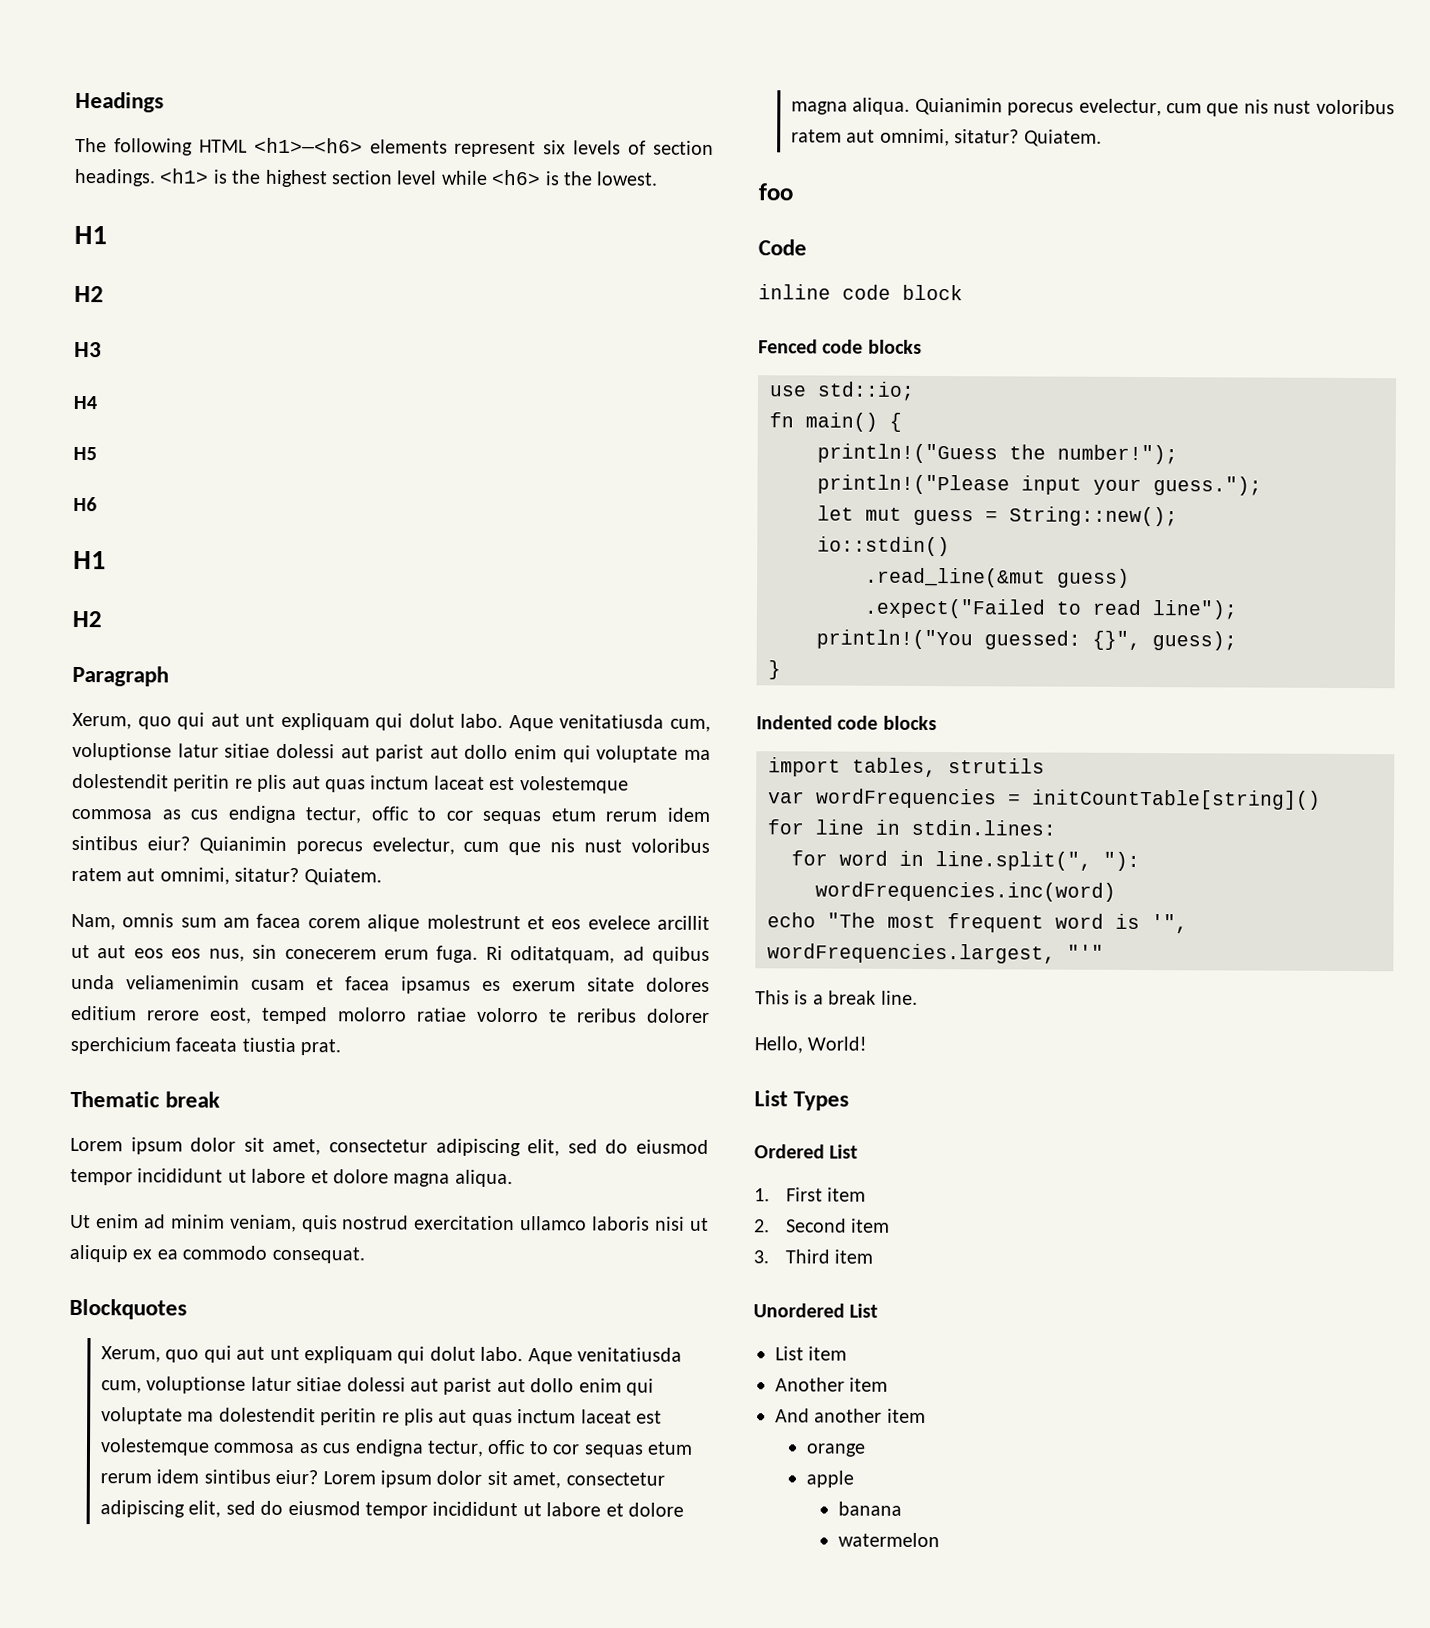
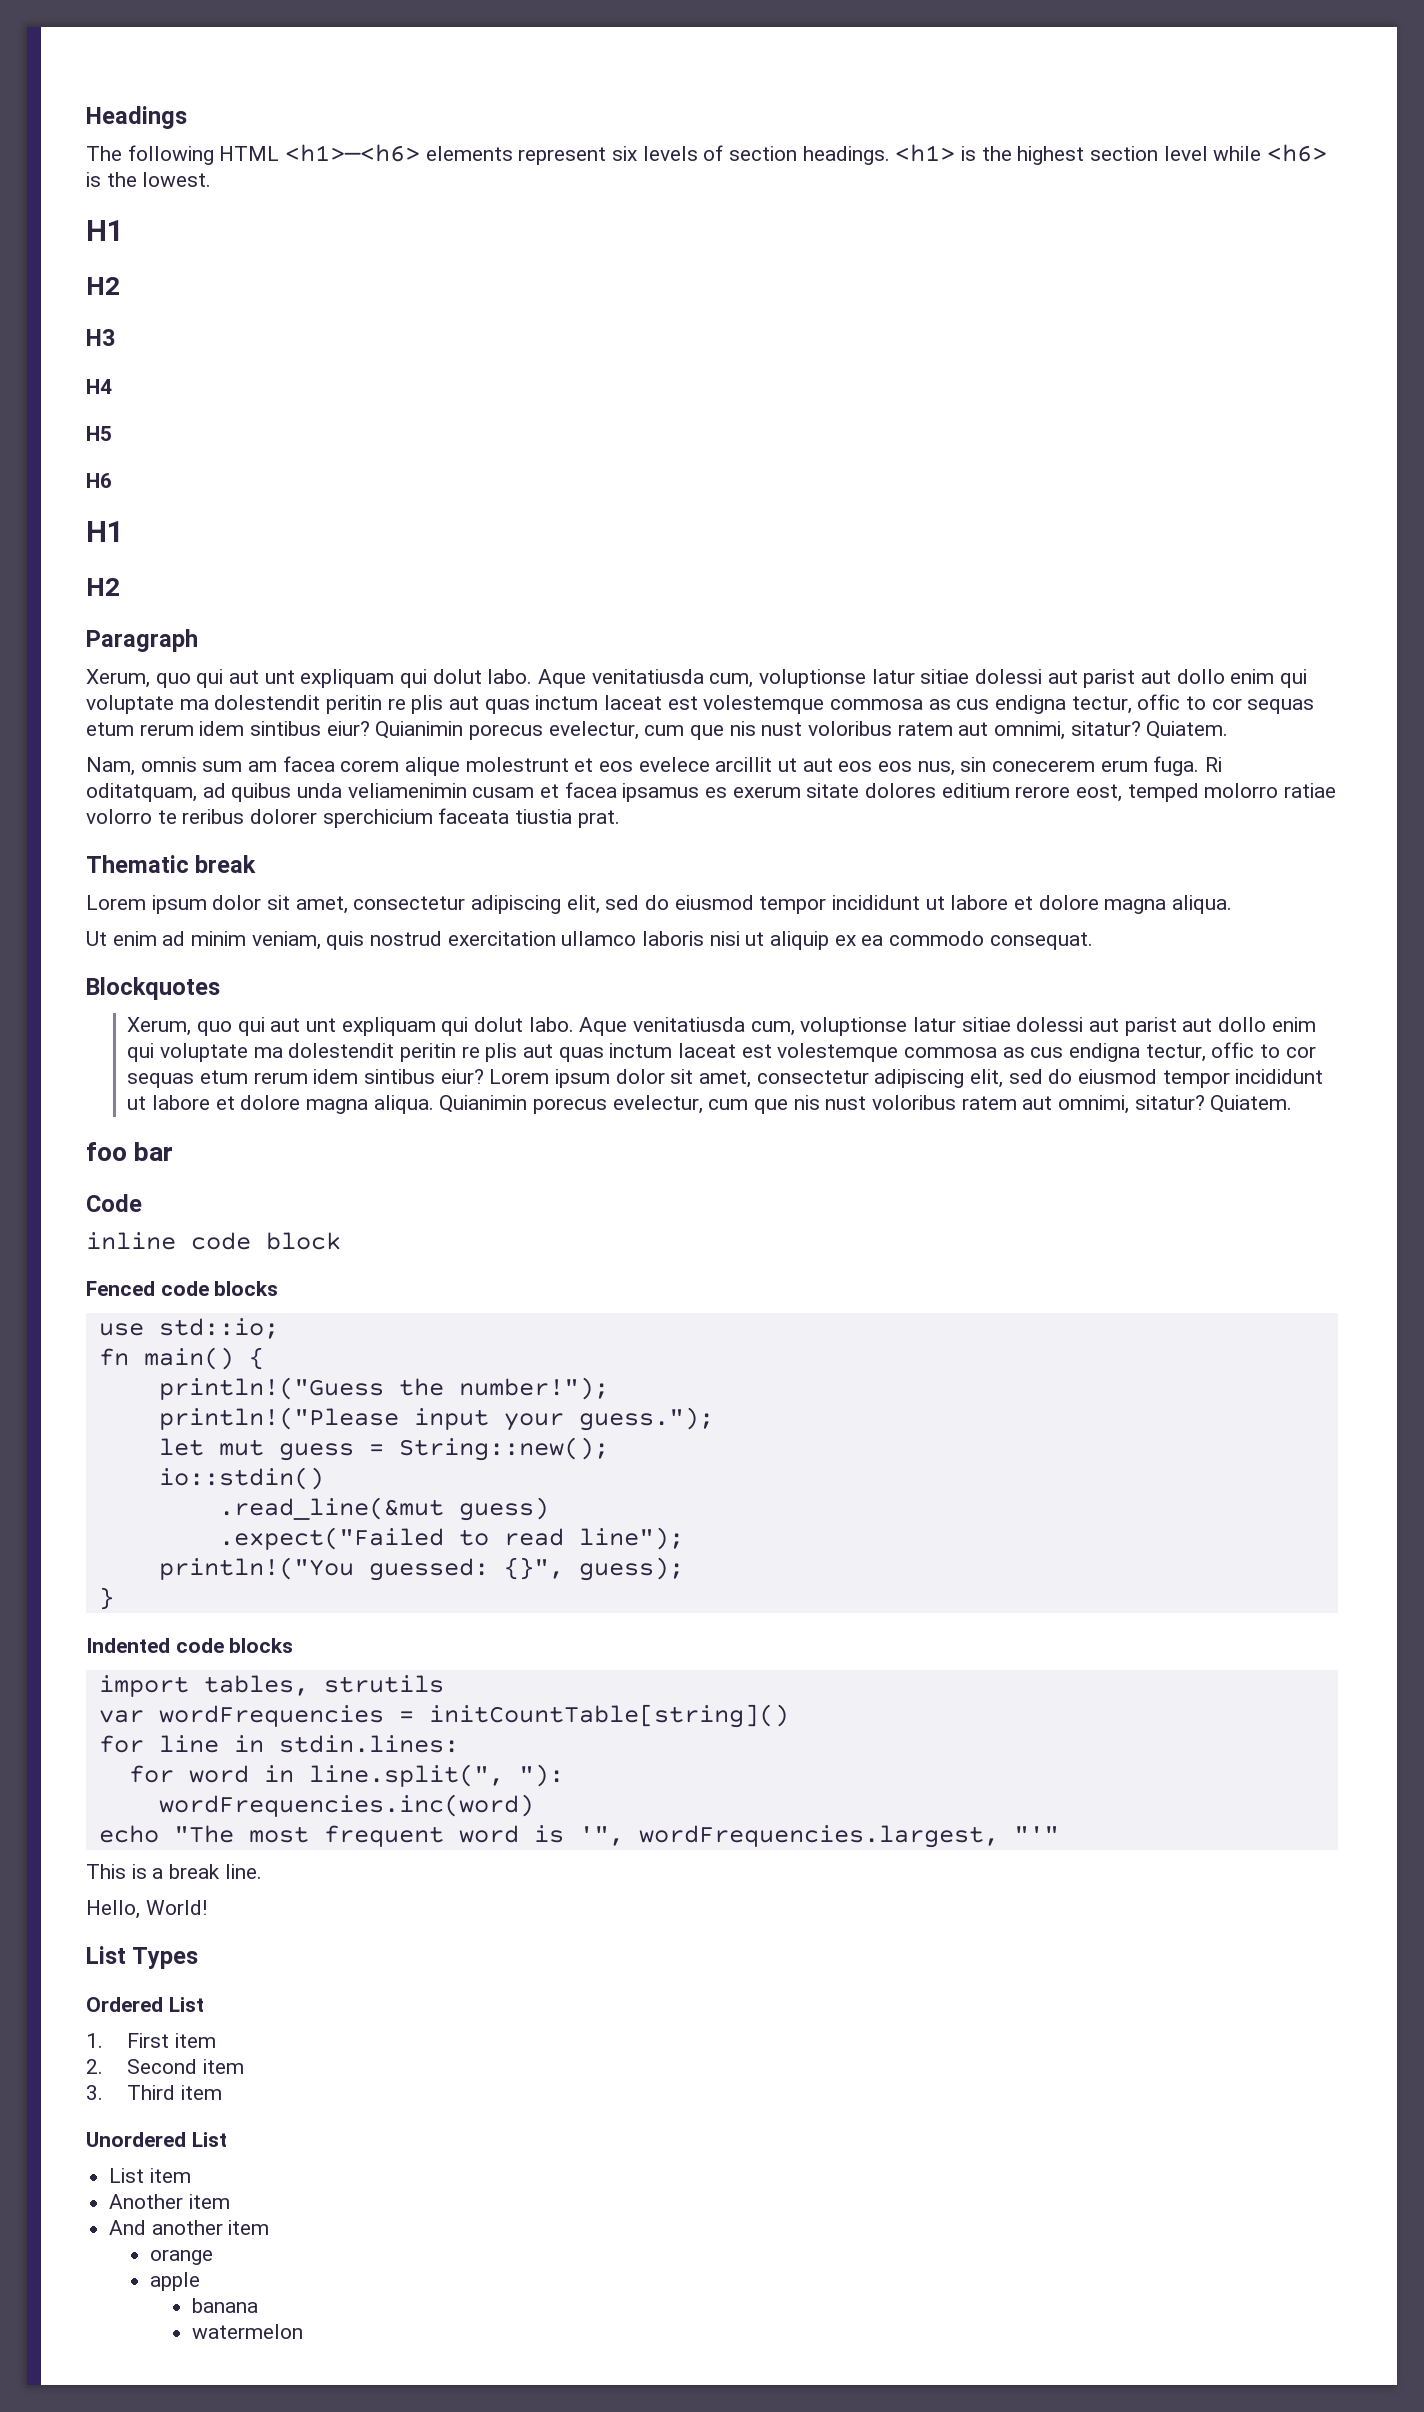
(793, 192) none -> [134,1142,174,1161] bar

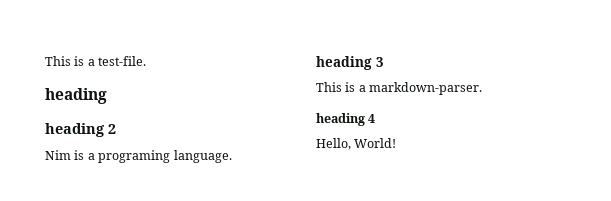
[86,106,187,129] [86,144,1328,165] [86,172,212,187] [86,220,124,241] [86,277,120,295] [86,329,115,346] [86,379,112,394] [86,426,112,441] [86,473,112,488] [86,521,124,542] [86,578,120,596] [86,629,198,652] [86,669,1308,688] [86,694,1315,714] [86,721,1229,740] [86,756,1223,776] [86,782,1337,802] [86,808,620,828] [86,855,257,873] [86,895,1233,914] [86,931,1093,950] [86,977,220,1000] [127,1017,1316,1036] [127,1042,1316,1062] [127,1069,1324,1088] [127,1095,1293,1114] [86,1142,174,1161] [86,1194,142,1212] [86,1232,341,1250] [86,1281,279,1296] [98,1318,279,1339] [98,1347,264,1370] [158,1377,609,1400] [158,1407,714,1431] [158,1437,609,1461] [158,1467,324,1490] [218,1497,549,1521] [218,1527,684,1550] [158,1557,684,1581] [98,1587,114,1610] [86,1638,294,1653] [98,1675,444,1697] [98,1704,789,1728] [98,1735,459,1753] [128,1764,564,1787] [158,1794,534,1817] [98,1825,1059,1848] [86,1864,262,1879] Headings // The following HTML <h1>—<h6> elements represent six levels of section headings. <h1> is the highest section level while <h6> is the lowest. // H1 // H2 // H3 // H4 // H5 // H6 // H1 // H2 // Paragraph // Xerum, quo qui aut unt expliquam qui dolut labo. Aque venitatiusda cum, voluptionse latur sitiae dolessi aut parist aut dollo enim qui voluptate ma dolestendit peritin re plis aut quas inctum laceat est volestemque commosa as cus endigna tectur, offic to cor sequas etum rerum idem sintibus eiur? Quianimin porecus evelectur, cum que nis nust voloribus ratem aut omnimi, sitatur? Quiatem. // Nam, omnis sum am facea corem alique molestrunt et eos evelece arcillit ut aut eos eos nus, sin conecerem erum fuga. Ri oditatquam, ad quibus unda veliamenimin cusam et facea ipsamus es exerum sitate dolores editium rerore eost, temped molorro ratiae volorro te reribus dolorer sperchicium faceata tiustia prat. // Thematic break // Lorem ipsum dolor sit amet, consectetur adipiscing elit, sed do eiusmod tempor incididunt ut labore et dolore magna aliqua. // Ut enim ad minim veniam, quis nostrud exercitation ullamco laboris nisi ut aliquip ex ea commodo consequat. // Blockquotes // Xerum, quo qui aut unt expliquam qui dolut labo. Aque venitatiusda cum, voluptionse latur sitiae dolessi aut parist aut dollo enim qui voluptate ma dolestendit peritin re plis aut quas inctum laceat est volestemque commosa as cus endigna tectur, offic to cor sequas etum rerum idem sintibus eiur? Lorem ipsum dolor sit amet, consectetur adipiscing elit, sed do eiusmod tempor incididunt ut labore et dolore magna aliqua. Quianimin porecus evelectur, cum que nis nust voloribus ratem aut omnimi, sitatur? Quiatem. // foo bar // Code // inline code block // Fenced code blocks // use std::io; // fn main() { // println!("Guess the number!"); // println!("Please input your guess."); // let mut guess = String::new(); // io::stdin() // .read_line(&mut guess) // .expect("Failed to read line"); // println!("You guessed: {}", guess); // } // Indented code blocks // import tables, strutils // var wordFrequencies = initCountTable[string]() // for line in stdin.lines: // for word in line.split(", "): // wordFrequencies.inc(word) // echo "The most frequent word is '", wordFrequencies.largest, "'" // This is a break line. -> [45,56,147,66] [45,88,107,104] [45,123,116,137] [45,150,232,163] [316,56,384,70] [316,82,483,95] [316,113,376,126] This is a test-file. // heading // heading 2 // Nim is a programing language. // heading 3 // This is a markdown-parser. // heading 4
[86,1946,199,1969] [86,1997,204,2012] [86,2033,216,2048] [86,2059,244,2074] [86,2085,222,2100] [86,2132,227,2147] [109,2168,191,2183] [109,2194,230,2209] [109,2220,270,2235] [150,2249,214,2265] [150,2272,201,2291] [191,2298,258,2313] [191,2324,303,2339] // List Types // Ordered List // 1. First item // 2. Second item // 3. Third item // Unordered List // List item // Another item // And another item // orange // apple // banana // watermelon -> (397, 143) none

